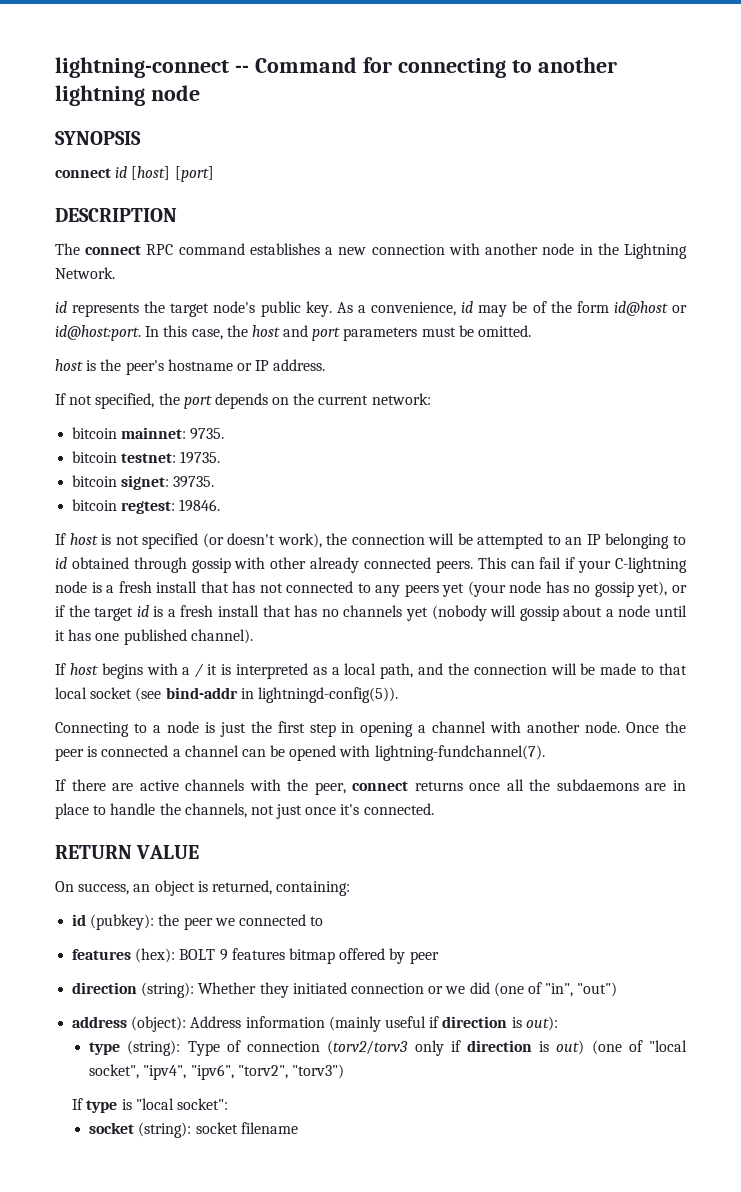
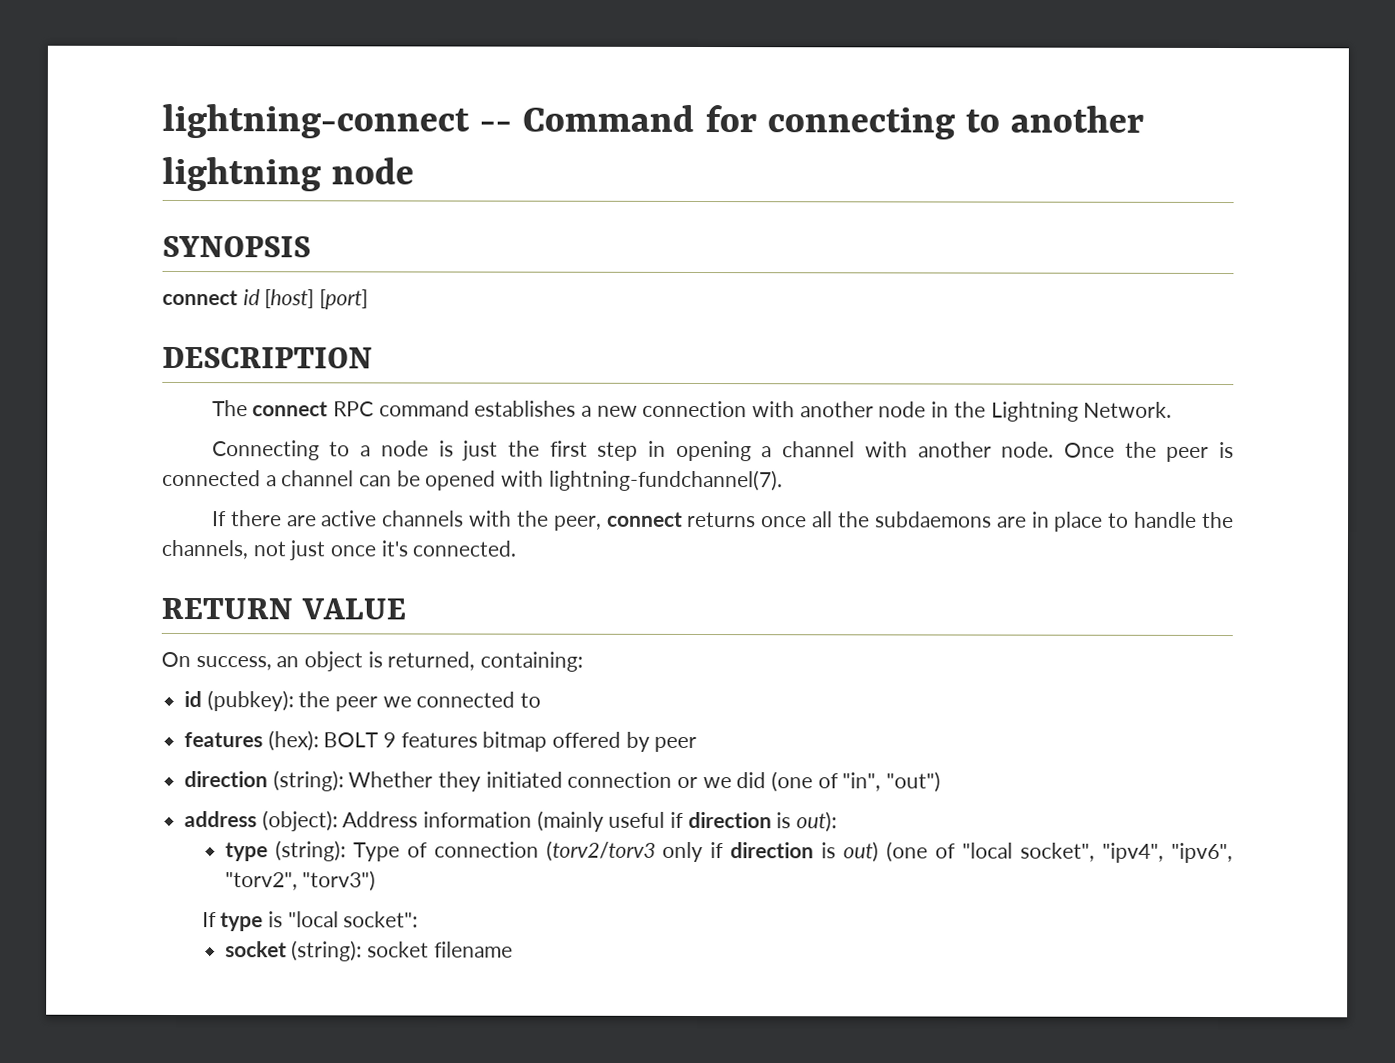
[55,301,688,317] [55,325,532,341] [55,359,326,375] [55,393,431,409] [72,427,225,440] [72,451,221,464] [72,475,215,490] [72,499,221,514] [55,533,686,549] [55,557,687,573] [55,581,687,597] [55,605,687,621] [55,629,253,645] [55,663,688,679] [55,687,398,703] // id represents the target node's public key. As a convenience, id may be of the form id@host or id@host:port. In this case, the host and port parameters must be omitted. // host is the peer's hostname or IP address. // If not specified, the port depends on the current network: // bitcoin mainnet: 9735. // bitcoin testnet: 19735. // bitcoin signet: 39735. // bitcoin regtest: 19846. // If host is not specified (or doesn't work), the connection will be attempted to an IP belonging to id obtained through gossip with other already connected peers. This can fail if your C-lightning node is a fresh install that has not connected to any peers yet (your node has no gossip yet), or if the target id is a fresh install that has no channels yet (nobody will gossip about a node until it has one published channel). // If host begins with a / it is interpreted as a local path, and the connection will be made to that local socket (see bind-addr in lightningd-config(5)). -> (1173, 409) none

